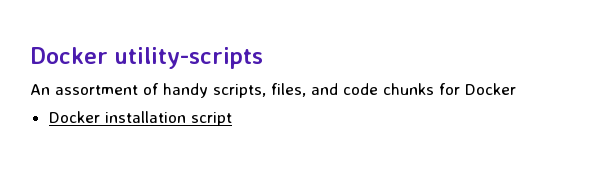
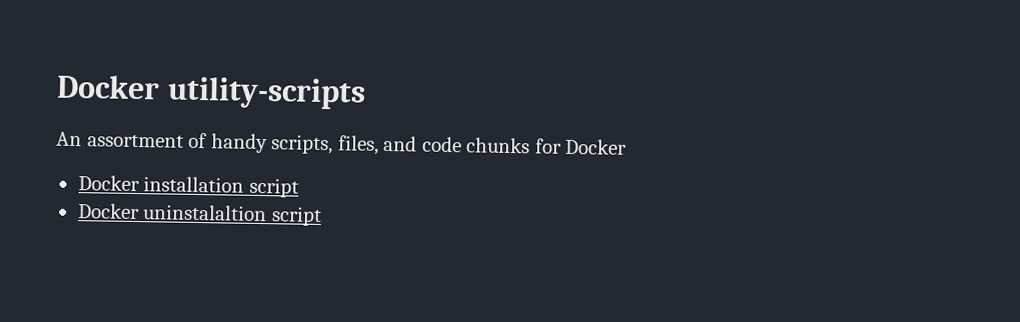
(232, 119) none -> [77,203,322,226] // Docker uninstalaltion script

